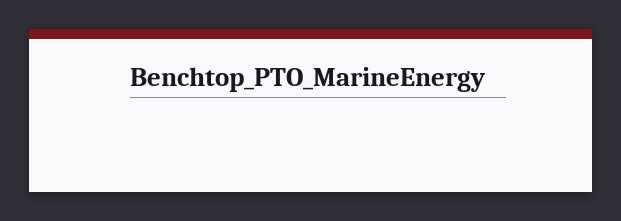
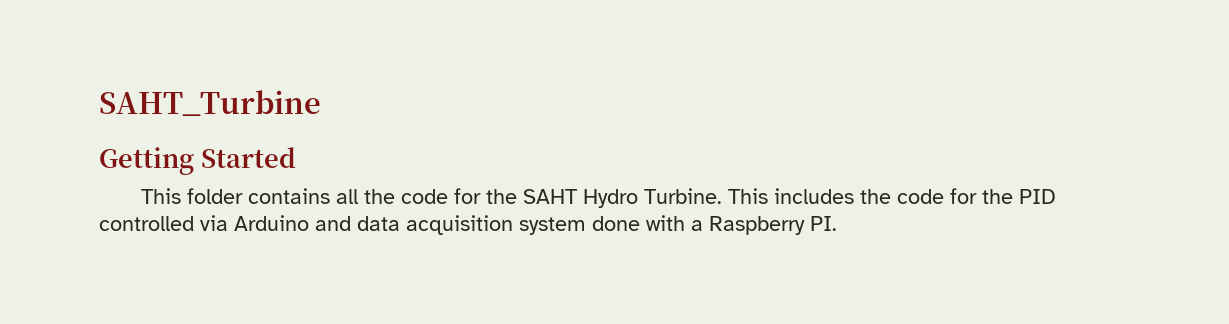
[130,67,486,92] Benchtop_PTO_MarineEnergy -> [99,90,321,116] [99,147,296,175] [140,188,1056,208] [99,215,837,235] SAHT_Turbine // Getting Started // This folder contains all the code for the SAHT Hydro Turbine. This includes the code for the PID controlled via Arduino and data acquisition system done with a Raspberry PI.

